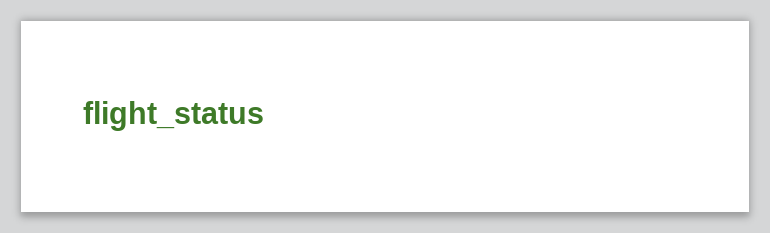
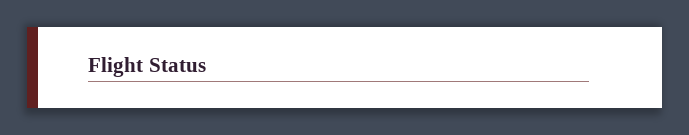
[83,101,264,131] flight_status -> [88,57,206,77] Flight Status

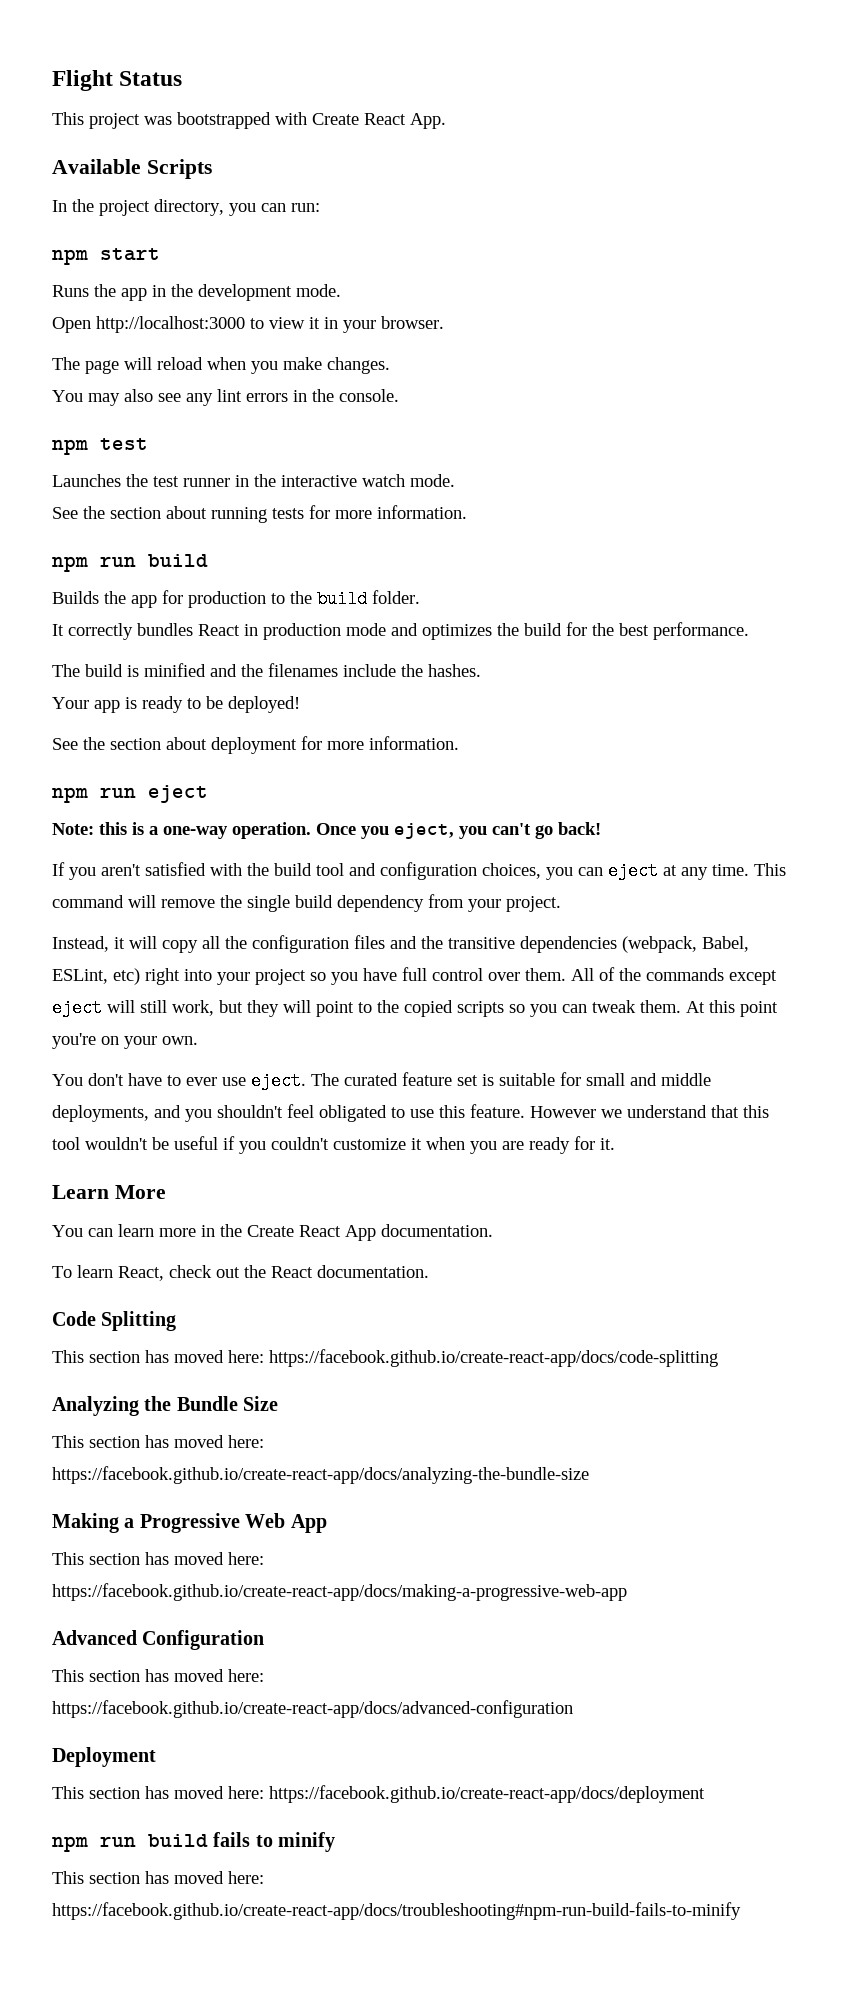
(206, 65) none -> [52,112,446,129] [52,159,212,179] [52,199,320,216] [52,248,160,265] [52,284,341,301] [52,316,444,333] [52,357,390,374] [52,389,399,406] [52,438,148,455] [52,474,455,487] [52,505,467,523] [52,554,208,572] [52,590,420,608] [52,622,749,640] [52,663,481,677] [52,696,300,713] [52,736,459,754] [52,785,208,803] [52,822,601,839] [52,862,786,880] [52,894,561,912] [52,935,749,953] [52,967,777,985] [52,999,778,1017] [52,1033,198,1049] [52,1072,711,1090] [52,1104,769,1122] [52,1136,615,1154] [52,1185,166,1199] [52,1224,493,1241] [52,1265,429,1281] [52,1311,177,1331] [52,1349,718,1367] [52,1396,279,1416] [52,1435,264,1448] [52,1466,589,1484] [52,1513,327,1533] [52,1552,264,1565] [52,1583,627,1601] [52,1630,265,1650] [52,1669,264,1682] [52,1700,573,1718] [52,1747,156,1767] [52,1785,705,1803] [52,1832,336,1852] [52,1871,264,1884] [52,1902,741,1920] // This project was bootstrapped with Create React App. // Available Scripts // In the project directory, you can run: // npm start // Runs the app in the development mode. // Open http://localhost:3000 to view it in your browser. // The page will reload when you make changes. // You may also see any lint errors in the console. // npm test // Launches the test runner in the interactive watch mode. // See the section about running tests for more information. // npm run build // Builds the app for production to the build folder. // It correctly bundles React in production mode and optimizes the build for the best performance. // The build is minified and the filenames include the hashes. // Your app is ready to be deployed! // See the section about deployment for more information. // npm run eject // Note: this is a one-way operation. Once you eject, you can't go back! // If you aren't satisfied with the build tool and configuration choices, you can eject at any time. This command will remove the single build dependency from your project. // Instead, it will copy all the configuration files and the transitive dependencies (webpack, Babel, ESLint, etc) right into your project so you have full control over them. All of the commands except eject will still work, but they will point to the copied scripts so you can tweak them. At this point you're on your own. // You don't have to ever use eject. The curated feature set is suitable for small and middle deployments, and you shouldn't feel obligated to use this feature. However we understand that this tool wouldn't be useful if you couldn't customize it when you are ready for it. // Learn More // You can learn more in the Create React App documentation. // To learn React, check out the React documentation. // Code Splitting // This section has moved here: https://facebook.github.io/create-react-app/docs/code-splitting // Analyzing the Bundle Size // This section has moved here: https://facebook.github.io/create-react-app/docs/analyzing-the-bundle-size // Making a Progressive Web App // This section has moved here: https://facebook.github.io/create-react-app/docs/making-a-progressive-web-app // Advanced Configuration // This section has moved here: https://facebook.github.io/create-react-app/docs/advanced-configuration // Deployment // This section has moved here: https://facebook.github.io/create-react-app/docs/deployment // npm run build fails to minify // This section has moved here: https://facebook.github.io/create-react-app/docs/troubleshooting#npm-run-build-fails-to-minify

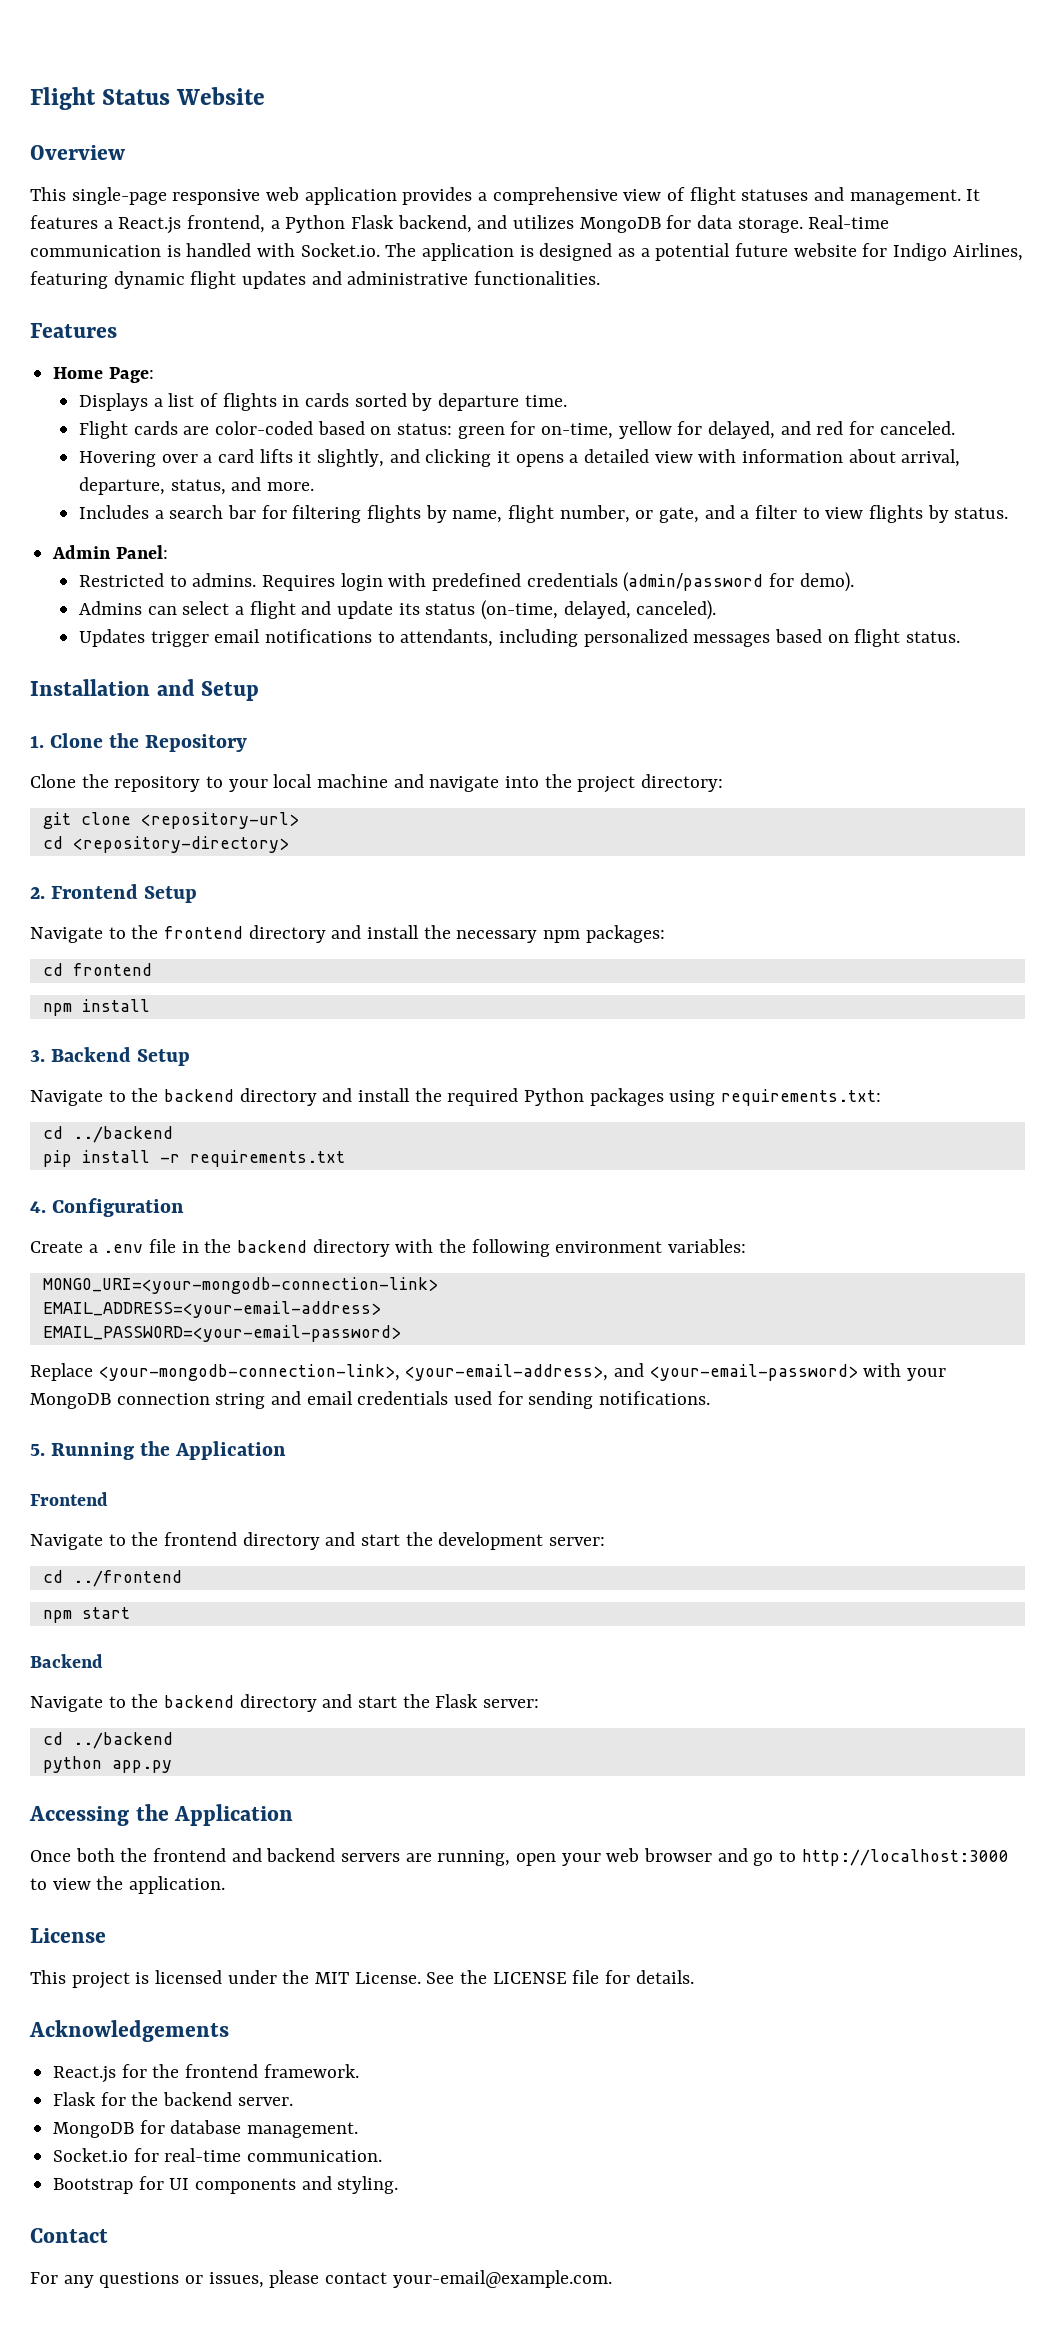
[52,112,446,129] [52,159,212,179] [52,199,320,216] [52,248,160,265] [52,284,341,301] [52,316,444,333] [52,357,390,374] [52,389,399,406] [52,438,148,455] [52,474,455,487] [52,505,467,523] [52,554,208,572] [52,590,420,608] [52,622,749,640] [52,663,481,677] [52,696,300,713] [52,736,459,754] [52,785,208,803] [52,822,601,839] [52,862,786,880] [52,894,561,912] [52,935,749,953] [52,967,777,985] [52,999,778,1017] [52,1033,198,1049] [52,1072,711,1090] [52,1104,769,1122] [52,1136,615,1154] [52,1185,166,1199] [52,1224,493,1241] [52,1265,429,1281] [52,1311,177,1331] [52,1349,718,1367] [52,1396,279,1416] [52,1435,264,1448] [52,1466,589,1484] [52,1513,327,1533] [52,1552,264,1565] [52,1583,627,1601] [52,1630,265,1650] [52,1669,264,1682] [52,1700,573,1718] [52,1747,156,1767] [52,1785,705,1803] [52,1832,336,1852] [52,1871,264,1884] [52,1902,741,1920] // This project was bootstrapped with Create React App. // Available Scripts // In the project directory, you can run: // npm start // Runs the app in the development mode. // Open http://localhost:3000 to view it in your browser. // The page will reload when you make changes. // You may also see any lint errors in the console. // npm test // Launches the test runner in the interactive watch mode. // See the section about running tests for more information. // npm run build // Builds the app for production to the build folder. // It correctly bundles React in production mode and optimizes the build for the best performance. // The build is minified and the filenames include the hashes. // Your app is ready to be deployed! // See the section about deployment for more information. // npm run eject // Note: this is a one-way operation. Once you eject, you can't go back! // If you aren't satisfied with the build tool and configuration choices, you can eject at any time. This command will remove the single build dependency from your project. // Instead, it will copy all the configuration files and the transitive dependencies (webpack, Babel, ESLint, etc) right into your project so you have full control over them. All of the commands except eject will still work, but they will point to the copied scripts so you can tweak them. At this point you're on your own. // You don't have to ever use eject. The curated feature set is suitable for small and middle deployments, and you shouldn't feel obligated to use this feature. However we understand that this tool wouldn't be useful if you couldn't customize it when you are ready for it. // Learn More // You can learn more in the Create React App documentation. // To learn React, check out the React documentation. // Code Splitting // This section has moved here: https://facebook.github.io/create-react-app/docs/code-splitting // Analyzing the Bundle Size // This section has moved here: https://facebook.github.io/create-react-app/docs/analyzing-the-bundle-size // Making a Progressive Web App // This section has moved here: https://facebook.github.io/create-react-app/docs/making-a-progressive-web-app // Advanced Configuration // This section has moved here: https://facebook.github.io/create-react-app/docs/advanced-configuration // Deployment // This section has moved here: https://facebook.github.io/create-react-app/docs/deployment // npm run build fails to minify // This section has moved here: https://facebook.github.io/create-react-app/docs/troubleshooting#npm-run-build-fails-to-minify -> [176,87,266,105] [30,145,125,160] [30,187,981,205] [30,215,890,234] [30,243,1023,261] [30,271,601,289] [30,323,117,338] [53,367,154,383] [78,393,567,411] [78,421,955,439] [78,449,961,467] [78,477,314,495] [78,505,1009,523] [52,545,168,559] [78,572,854,592] [78,600,717,620] [78,629,960,647] [30,679,260,701] [30,733,248,752] [30,774,724,793] [42,812,299,829] [42,836,289,853] [30,884,198,903] [30,925,665,943] [42,963,152,976] [42,999,150,1016] [30,1047,191,1066] [30,1088,882,1106] [42,1126,173,1143] [42,1150,345,1167] [30,1198,185,1217] [30,1239,747,1257] [42,1277,438,1294] [42,1301,381,1318] [42,1325,401,1342] [30,1363,947,1381] [30,1391,711,1409] [30,1441,287,1460] [30,1492,108,1506] [30,1532,606,1550] [42,1570,182,1587] [42,1607,130,1623] [30,1654,103,1668] [30,1694,540,1712] [42,1732,173,1749] [42,1756,172,1773] [29,1804,294,1826] [30,1848,1009,1866] [30,1876,226,1894] [30,1928,106,1943] [30,1970,694,1989] [29,2020,229,2042] [53,2064,359,2083] [53,2092,293,2106] [53,2120,359,2138] [53,2148,383,2162] [53,2176,399,2194] [30,2228,108,2243] [30,2270,612,2288] Website // Overview // This single-page responsive web application provides a comprehensive view of flight statuses and management. It features a React.js frontend, a Python Flask backend, and utilizes MongoDB for data storage. Real-time communication is handled with Socket.io. The application is designed as a potential future website for Indigo Airlines, featuring dynamic flight updates and administrative functionalities. // Features // Home Page: // Displays a list of flights in cards sorted by departure time. // Flight cards are color-coded based on status: green for on-time, yellow for delayed, and red for canceled. // Hovering over a card lifts it slightly, and clicking it opens a detailed view with information about arrival, departure, status, and more. // Includes a search bar for filtering flights by name, flight number, or gate, and a filter to view flights by status. // Admin Panel: // Restricted to admins. Requires login with predefined credentials (admin/password for demo). // Admins can select a flight and update its status (on-time, delayed, canceled). // Updates trigger email notifications to attendants, including personalized messages based on flight status. // Installation and Setup // 1. Clone the Repository // Clone the repository to your local machine and navigate into the project directory: // git clone <repository-url> // cd <repository-directory> // 2. Frontend Setup // Navigate to the frontend directory and install the necessary npm packages: // cd frontend // npm install // 3. Backend Setup // Navigate to the backend directory and install the required Python packages using requirements.txt: // cd ../backend // pip install -r requirements.txt // 4. Configuration // Create a .env file in the backend directory with the following environment variables: // MONGO_URI=<your-mongodb-connection-link> // EMAIL_ADDRESS=<your-email-address> // EMAIL_PASSWORD=<your-email-password> // Replace <your-mongodb-connection-link>, <your-email-address>, and <your-email-password> with your MongoDB connection string and email credentials used for sending notifications. // 5. Running the Application // Frontend // Navigate to the frontend directory and start the development server: // cd ../frontend // npm start // Backend // Navigate to the backend directory and start the Flask server: // cd ../backend // python app.py // Accessing the Application // Once both the frontend and backend servers are running, open your web browser and go to http://localhost:3000 to view the application. // License // This project is licensed under the MIT License. See the LICENSE file for details. // Acknowledgements // React.js for the frontend framework. // Flask for the backend server. // MongoDB for database management. // Socket.io for real-time communication. // Bootstrap for UI components and styling. // Contact // For any questions or issues, please contact your-email@example.com.

